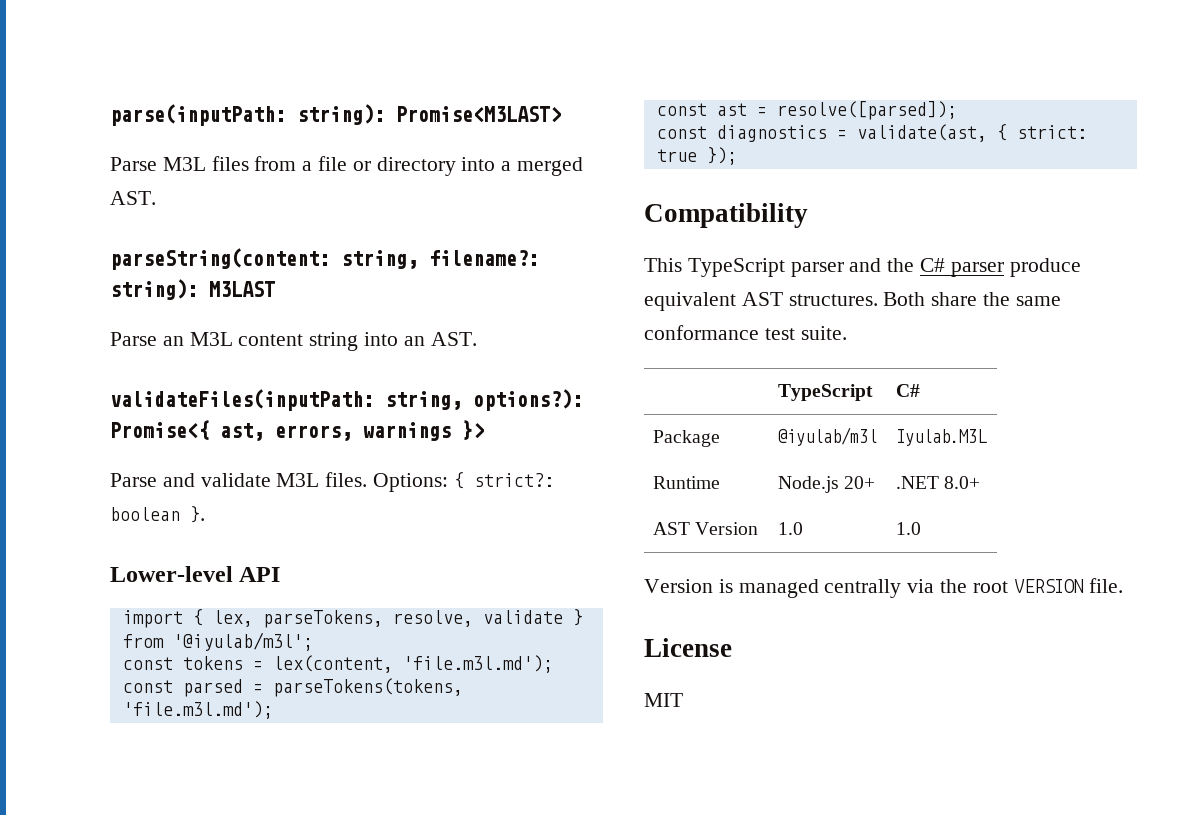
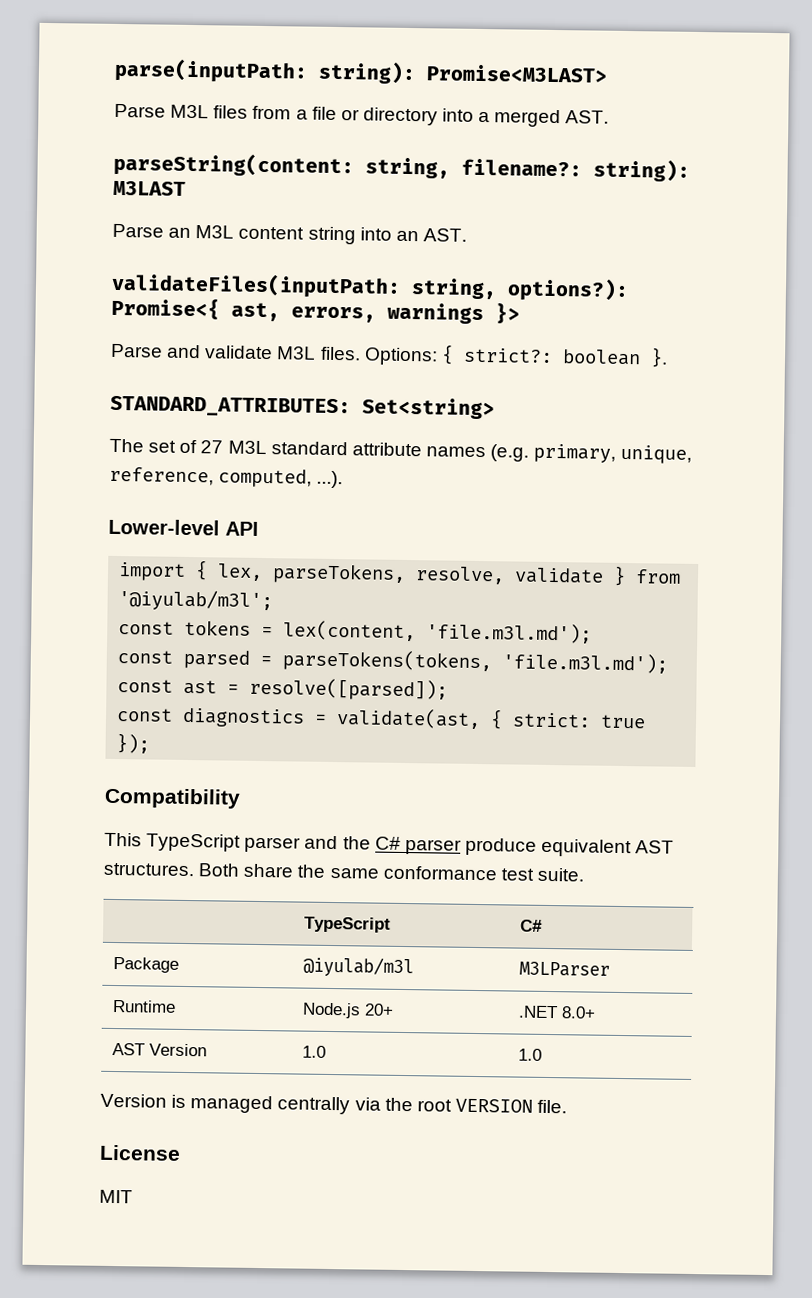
(205, 514) none -> [110,395,495,420] [109,438,693,464] [109,466,344,489] // STANDARD_ATTRIBUTES: Set<string> // The set of 27 M3L standard attribute names (e.g. primary, unique, reference, computed, ...).
[895,429,987,446] Iyulab.M3L -> [519,961,611,977] M3LParser

